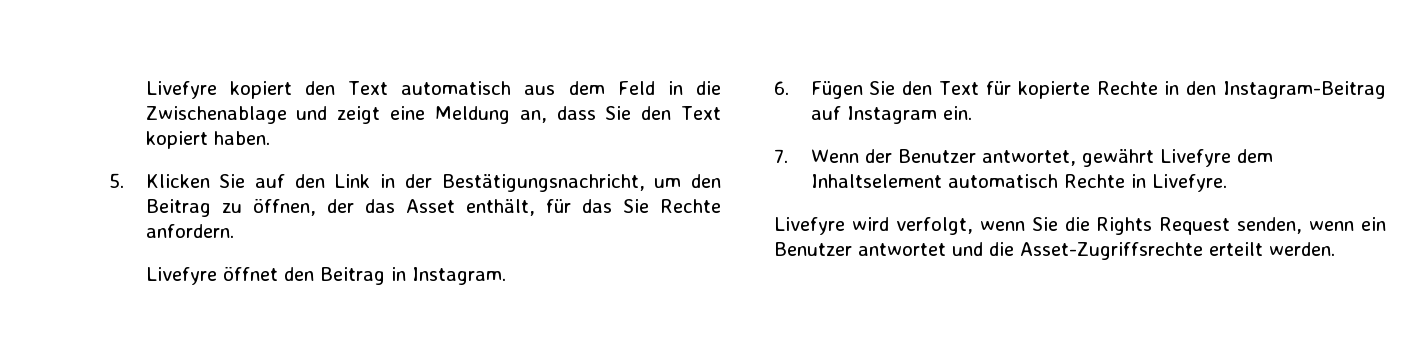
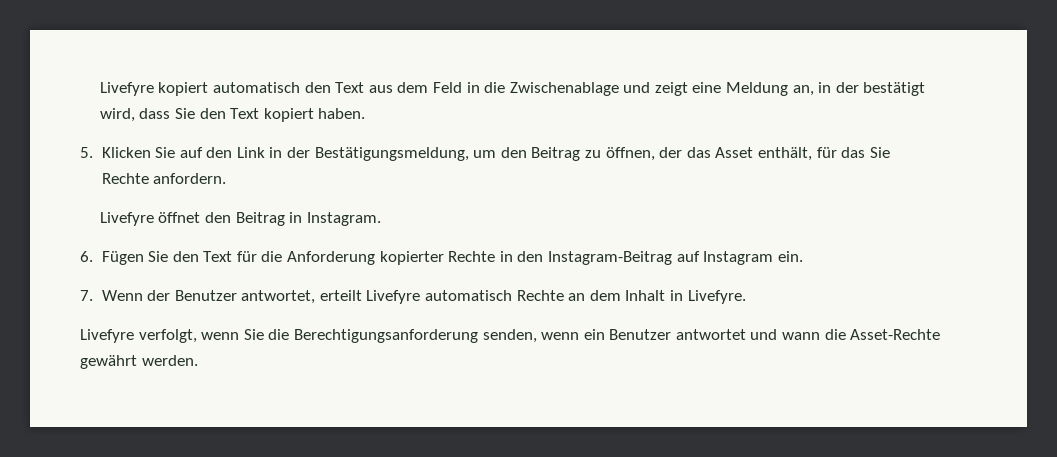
[304,81,512,95] den Text automatisch -> [212,82,365,93] automatisch den Text
(547, 116) none -> [818,82,926,96] [99,108,135,122] in der bestätigt wird,
[441,174,645,192] Bestätigungsnachricht, -> [314,147,469,161] Bestätigungsmeldung,
[1017,81,1090,99] kopierte -> [261,251,444,265] die Anforderung kopierter
[1081,149,1273,167] [810,174,1125,188] gewährt Livefyre dem Inhaltselement automatisch Rechte -> [319,290,666,304] erteilt Livefyre automatisch Rechte an dem Inhalt
[851,217,889,231] wird -> (134, 336) none
[1096,217,1231,235] Rights Request -> [293,329,478,343] Berechtigungsanforderung
[989,242,1263,260] die Asset-Zugriffsrechte erteilt -> [782,329,941,340] [80,355,137,369] wann die Asset-Rechte gewährt

